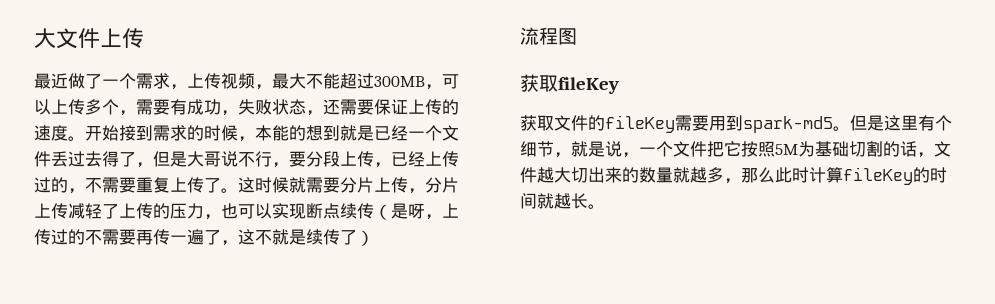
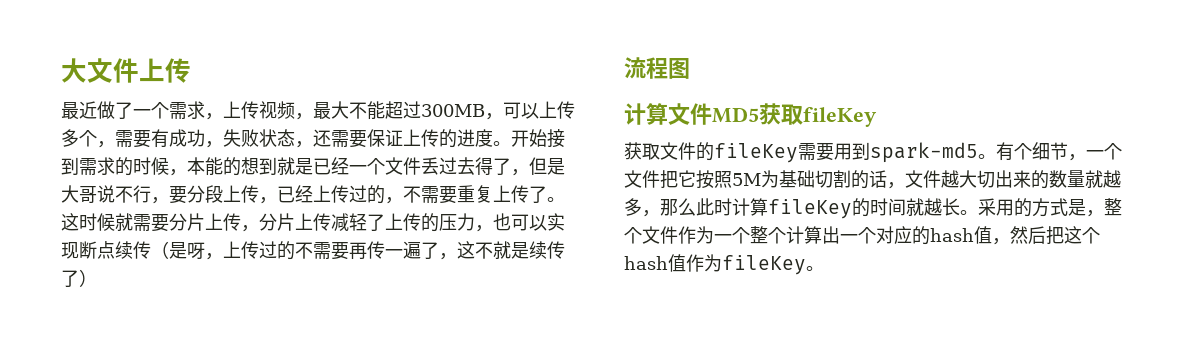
[34,125,51,141] 速 -> [457,129,475,147] 进
(577, 36) none -> [624,103,759,125] 计算文件MD5
[850,115,918,131] 但是这里 -> (996, 156) none
[571,141,639,158] 就是说， -> (1086, 157) none
(605, 206) none -> [978,198,1122,217] [624,226,1100,245] [624,254,824,275] 采用的方式是，整个文件作为一个整个计算出一个对应的hash值，然后把这个hash值作为fileKey。

